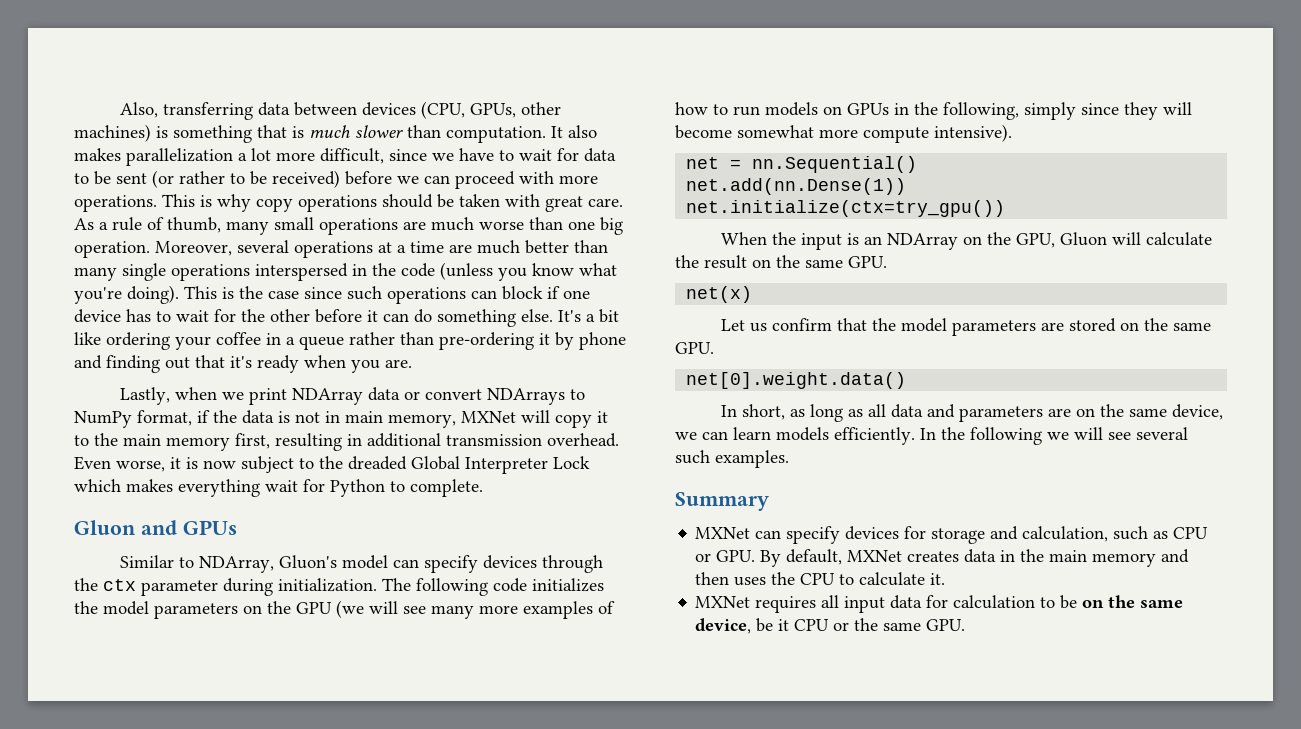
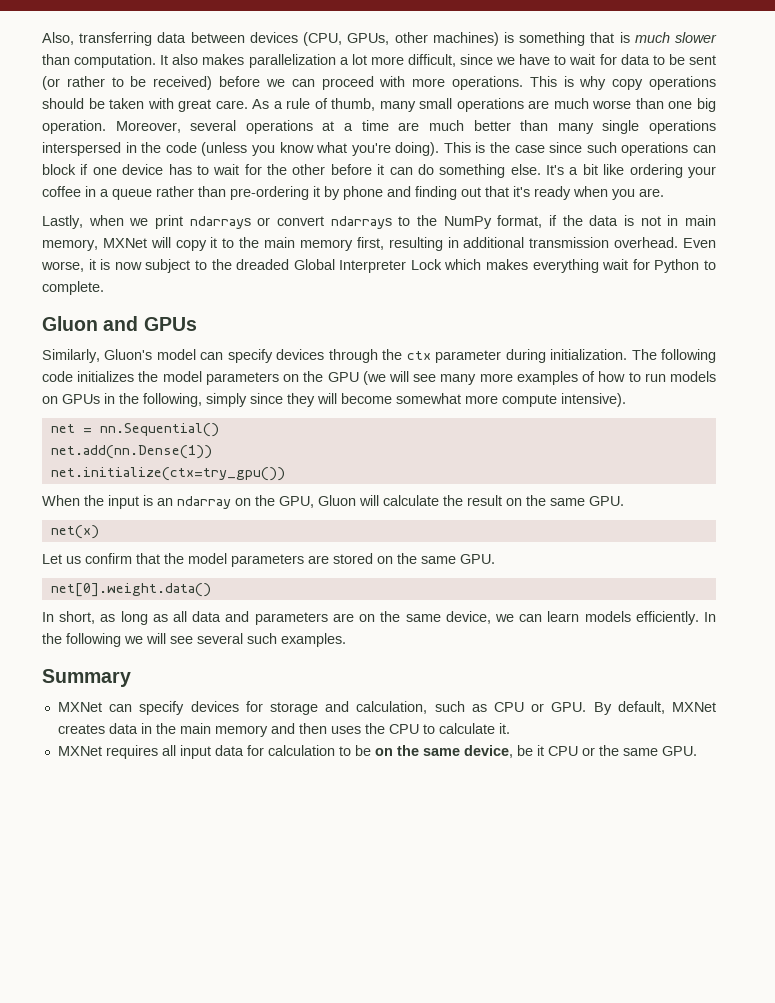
[291,387,585,405] NDArray data or convert NDArrays to -> [189,215,438,229] ndarrays or convert ndarrays to the
[119,555,274,573] Similar to NDArray, -> [42,349,100,363] Similarly,
[886,233,958,250] NDArray -> [177,496,231,509] ndarray

